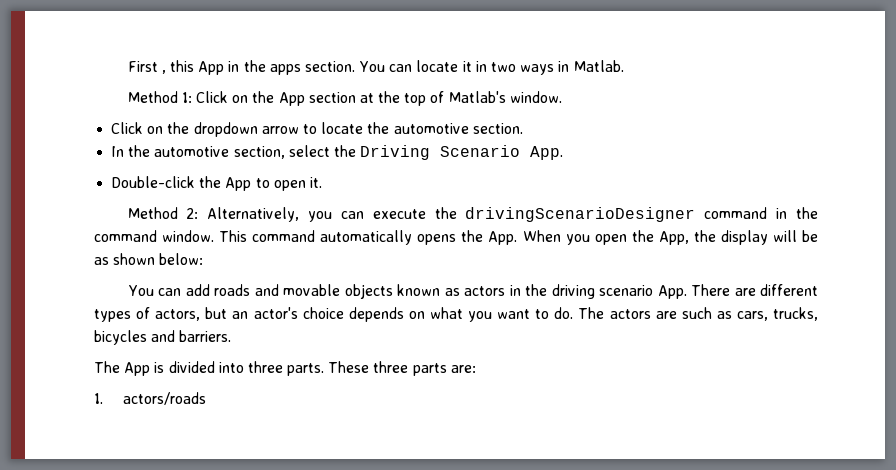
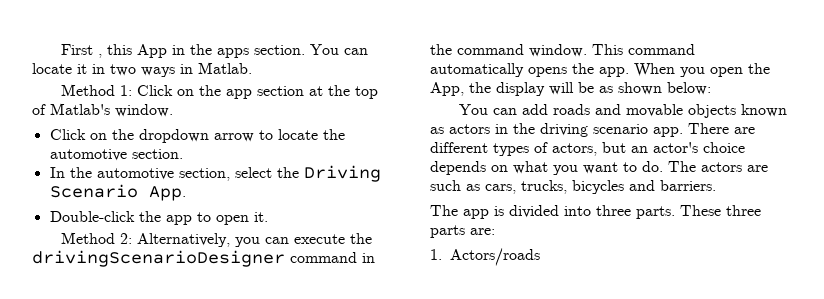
[278,92,305,106] App -> [225,89,252,99] app
[225,177,252,191] App -> [165,215,192,225] app
[488,231,518,245] App. -> [599,67,629,77] app.
[657,285,687,299] App. -> [653,127,683,137] app.
[124,362,151,376] App -> [463,209,489,219] app
[122,392,206,405] actors/roads -> [450,248,541,266] Actors/roads

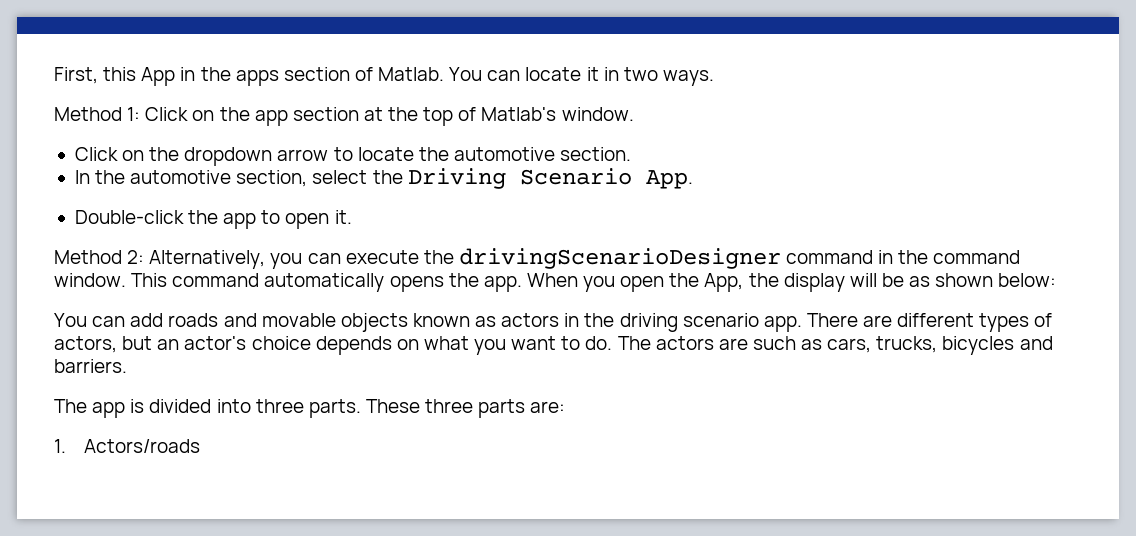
[60,44,102,58] First , -> [54,67,98,84] First,
[253,45,305,55] section. -> [283,67,445,81] section of Matlab.
[141,62,252,77] ways in Matlab. -> [662,70,714,86] ways.

